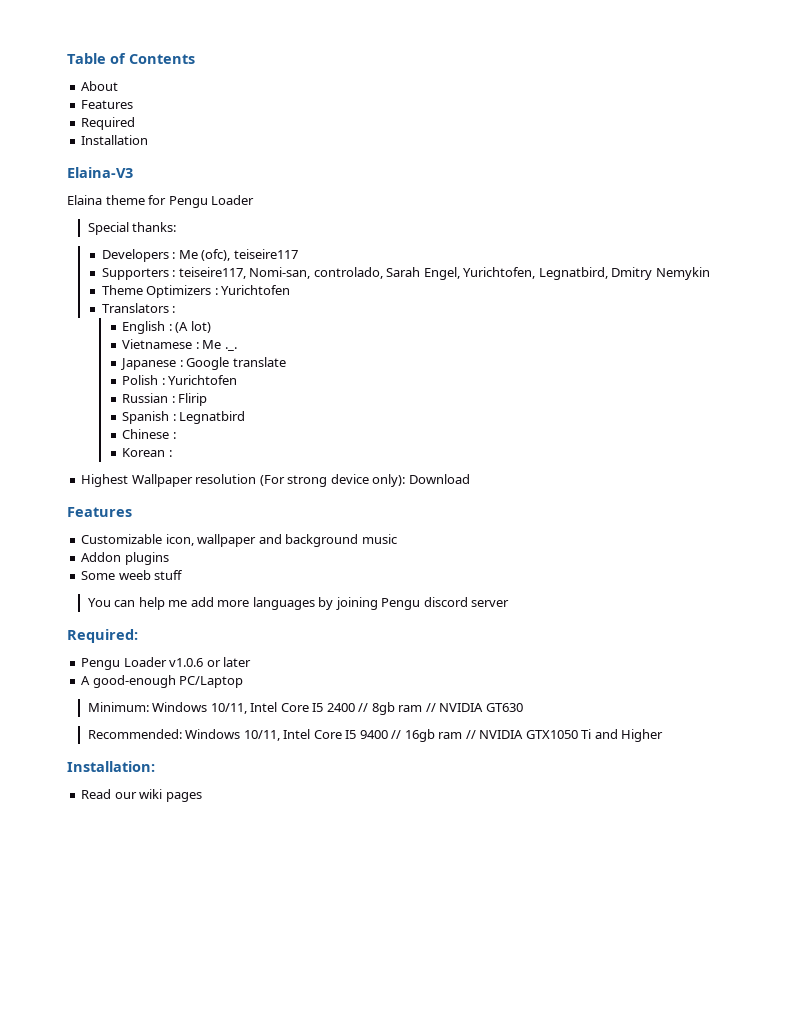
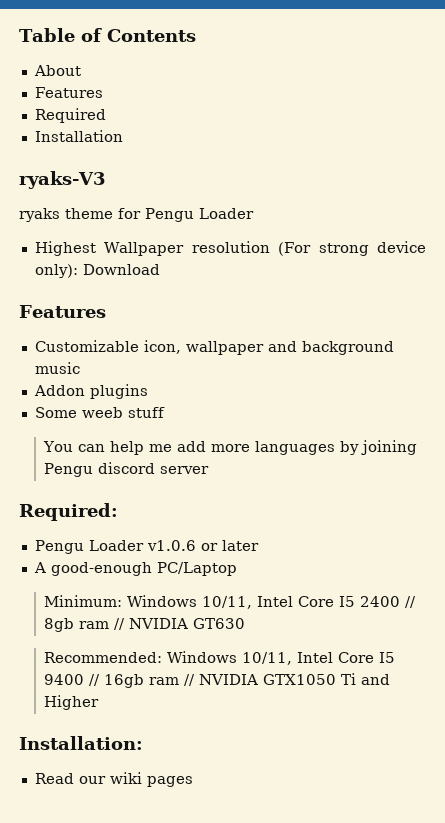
[67,167,133,178] [67,195,102,205] Elaina-V3 // Elaina -> [19,171,106,189] [19,208,60,222] ryaks-V3 // ryaks
[87,222,177,235] [101,249,298,262] [101,267,710,280] [101,285,291,298] [101,303,176,313] [122,321,211,334] [122,339,237,351] [120,357,286,370] [122,375,238,385] [122,393,208,406] [122,411,246,424] [122,429,176,439] [122,448,172,457] // Special thanks: // Developers : Me (ofc), teiseire117 // Supporters : teiseire117, Nomi-san, controlado, Sarah Engel, Yurichtofen, Legnatbird, Dmitry Nemykin // Theme Optimizers : Yurichtofen // Translators : // English : (A lot) // Vietnamese : Me ._. // Japanese : Google translate // Polish : Yurichtofen // Russian : Flirip // Spanish : Legnatbird // Chinese : // Korean : -> (254, 213) none

